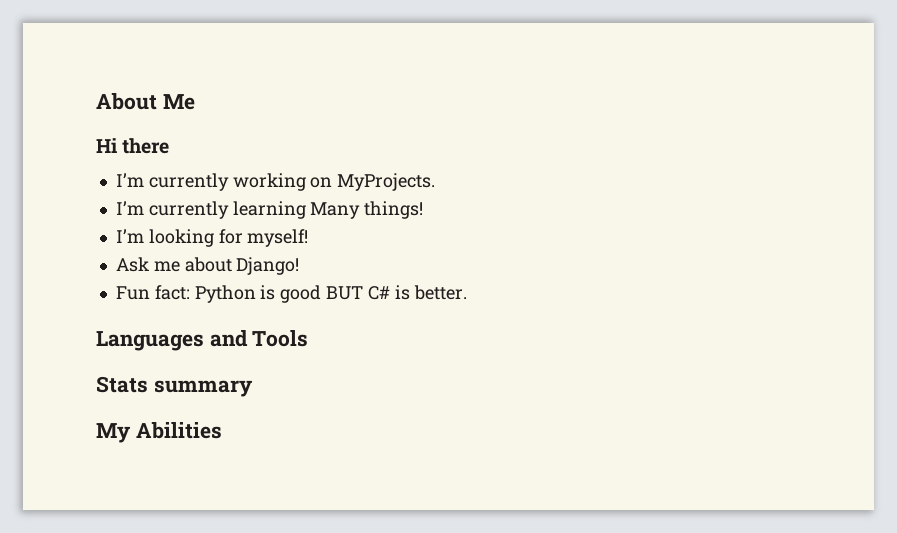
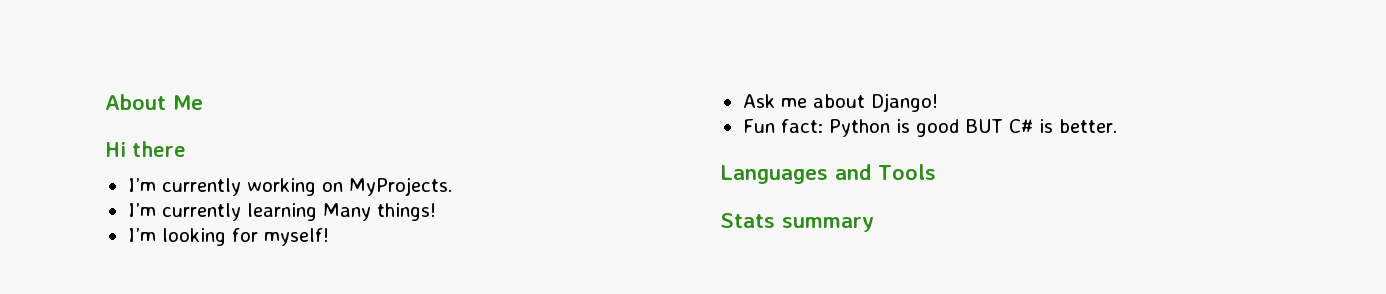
[96,422,222,443] // My Abilities -> (874, 224) none

